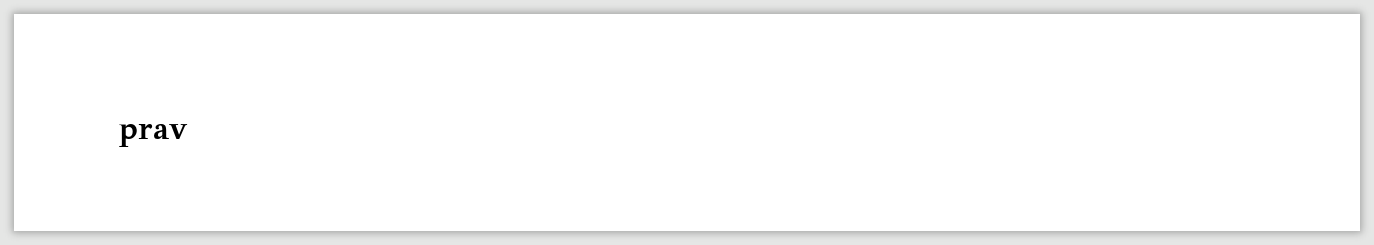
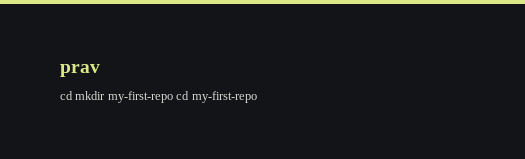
(188, 135) none -> [60,91,257,103] // cd mkdir my-first-repo cd my-first-repo

